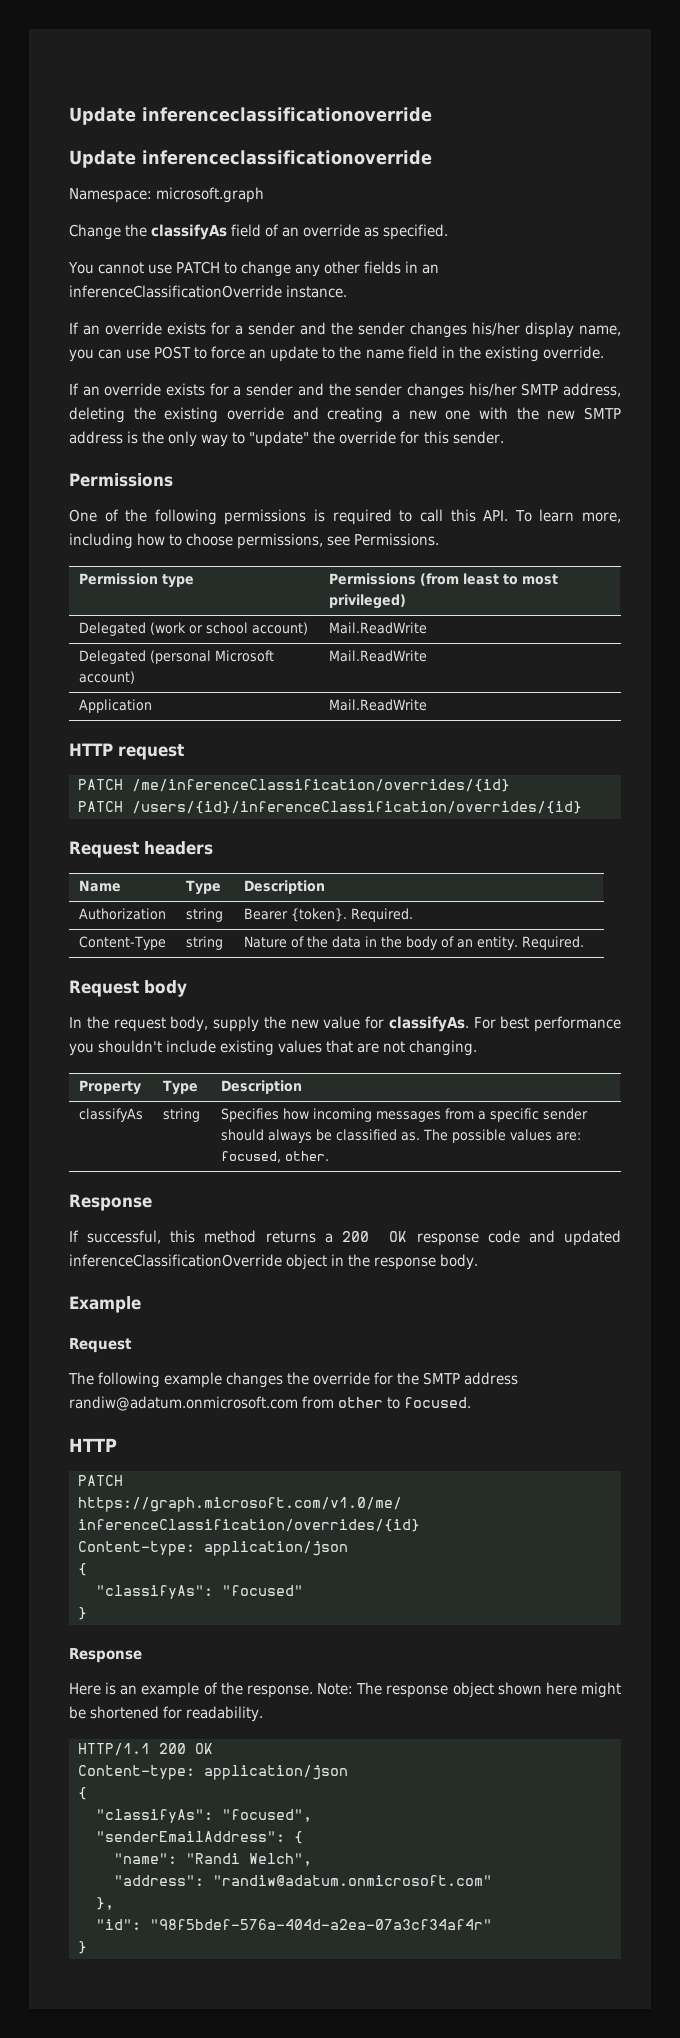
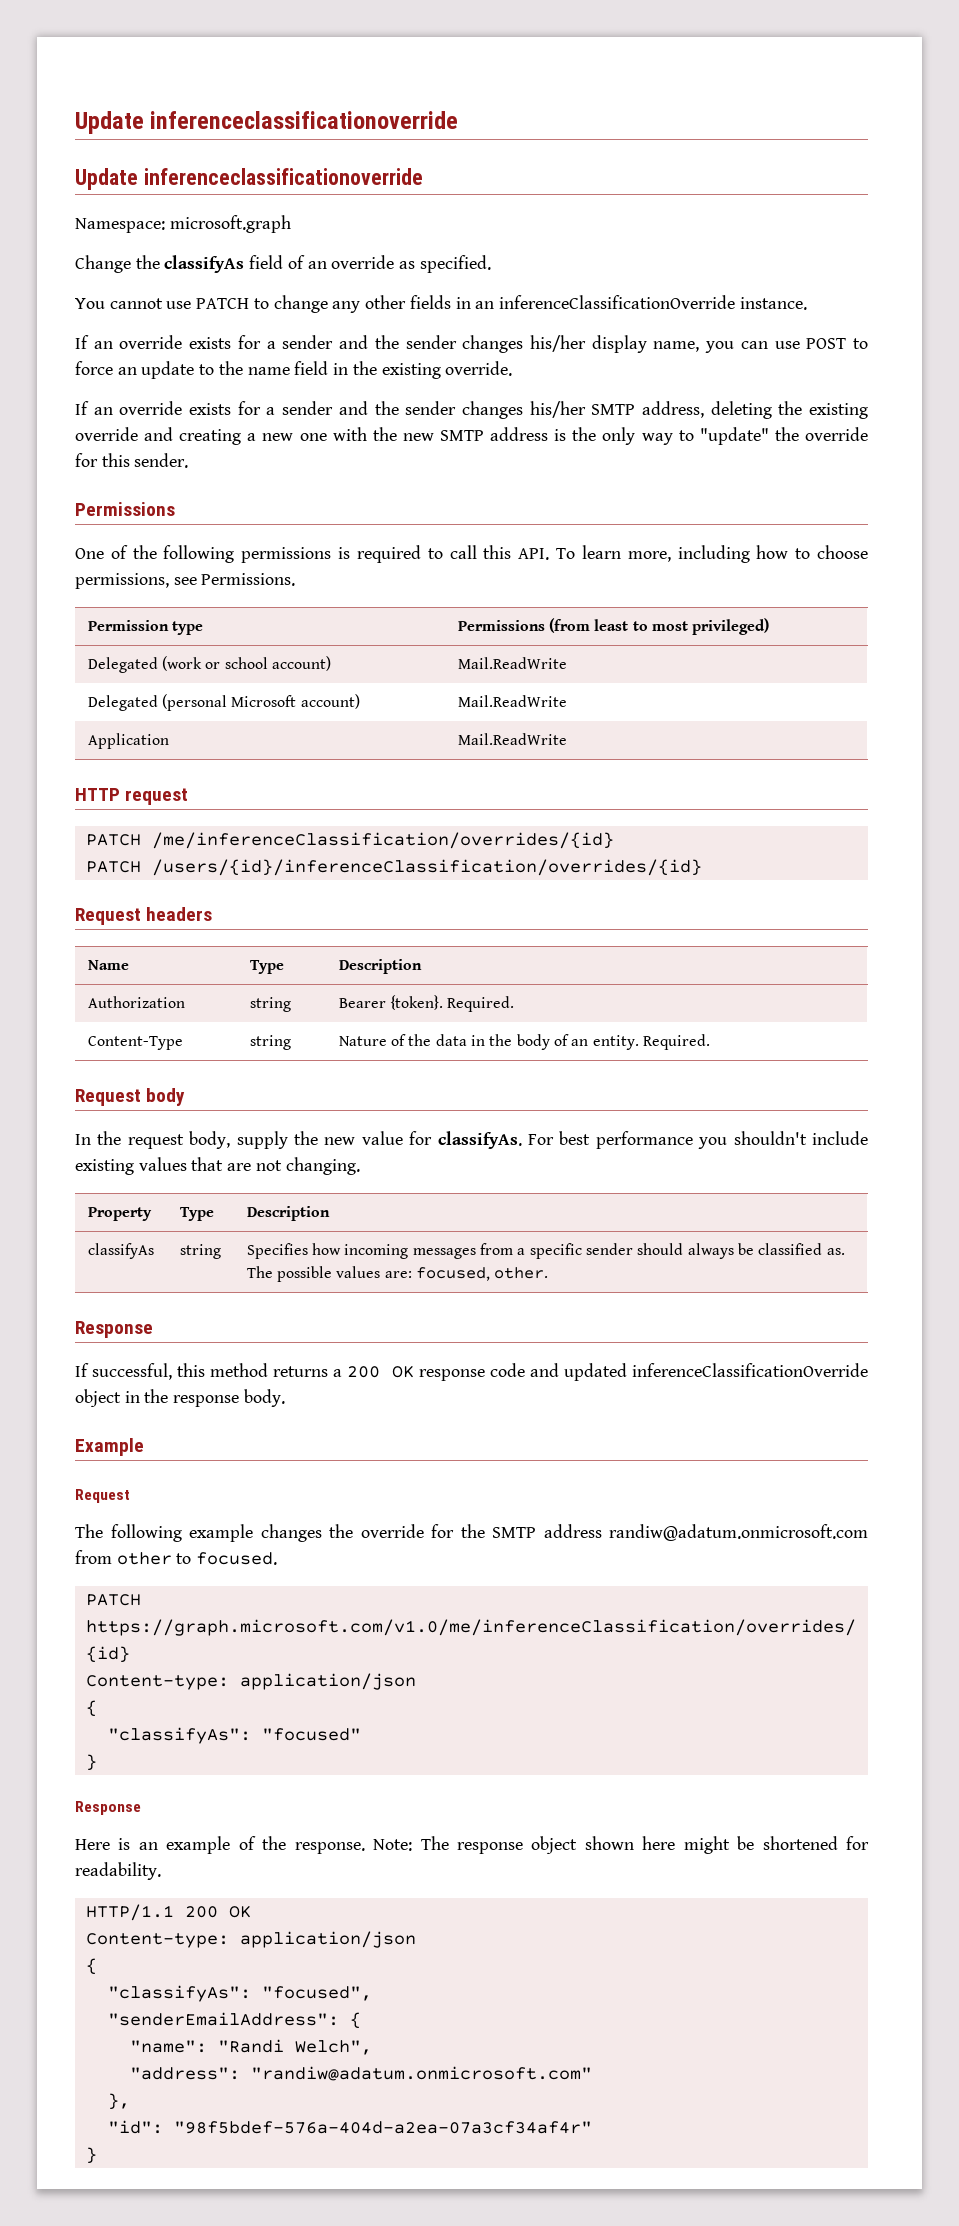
[69,1438,117,1452] // HTTP -> (278, 1558) none

